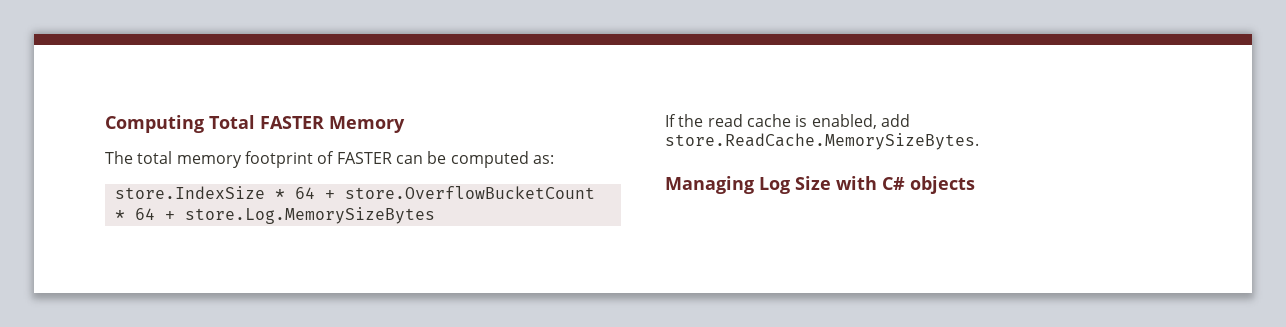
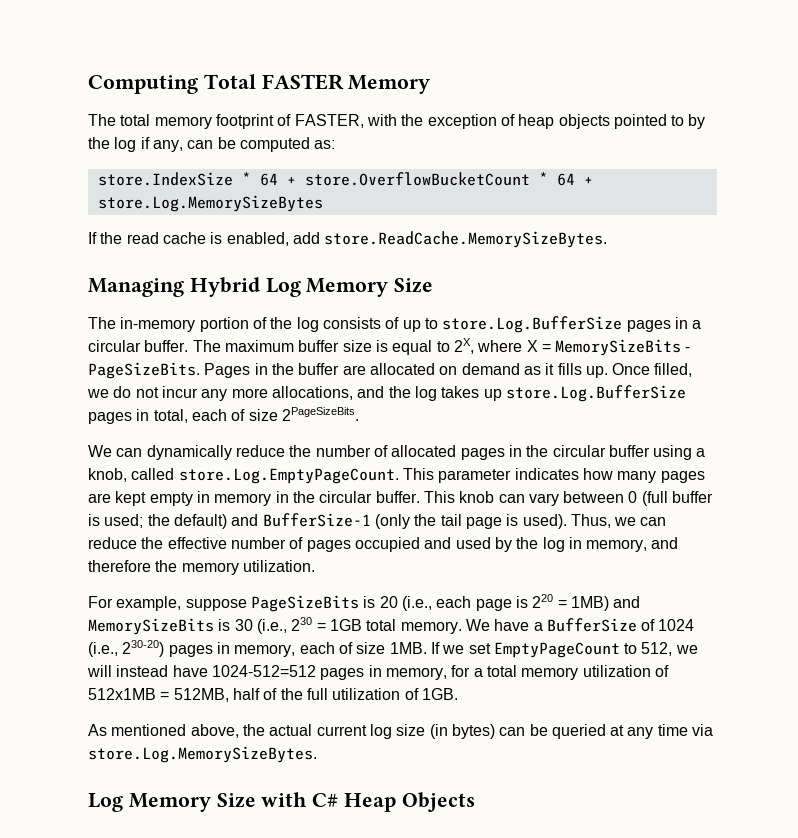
[336,152,392,164] FASTER -> [294,114,706,129] [88,137,183,152] FASTER, with the exception of heap objects pointed to by the log if any,
[759,177,790,194] Log -> [189,277,434,297] [88,316,702,333] [88,338,691,356] [88,362,693,379] [87,385,686,402] [88,407,359,424] [88,445,706,460] [88,468,705,484] [88,491,714,506] [88,513,667,529] [88,537,679,552] [88,560,315,575] [88,594,641,612] [88,617,695,635] [88,640,698,658] [87,665,669,680] [88,688,458,702] [88,724,714,739] [88,746,317,763] [88,793,211,812] Hybrid Log Memory Size // The in-memory portion of the log consists of up to store.Log.BufferSize pages in a circular buffer. The maximum buffer size is equal to 2X, where X = MemorySizeBits - PageSizeBits. Pages in the buffer are allocated on demand as it fills up. Once filled, we do not incur any more allocations, and the log takes up store.Log.BufferSize pages in total, each of size 2PageSizeBits. // We can dynamically reduce the number of allocated pages in the circular buffer using a knob, called store.Log.EmptyPageCount. This parameter indicates how many pages are kept empty in memory in the circular buffer. This knob can vary between 0 (full buffer is used; the default) and BufferSize-1 (only the tail page is used). Thus, we can reduce the effective number of pages occupied and used by the log in memory, and therefore the memory utilization. // For example, suppose PageSizeBits is 20 (i.e., each page is 220 = 1MB) and MemorySizeBits is 30 (i.e., 230 = 1GB total memory. We have a BufferSize of 1024 (i.e., 230-20) pages in memory, each of size 1MB. If we set EmptyPageCount to 512, we will instead have 1024-512=512 pages in memory, for a total memory utilization of 512x1MB = 512MB, half of the full utilization of 1GB. // As mentioned above, the actual current log size (in bytes) can be queried at any time via store.Log.MemorySizeBytes. // Log Memory
[910,176,975,194] objects -> [344,792,475,812] Heap Objects

